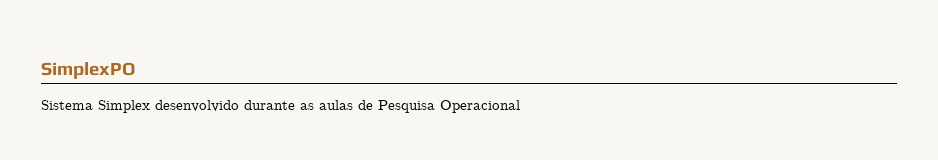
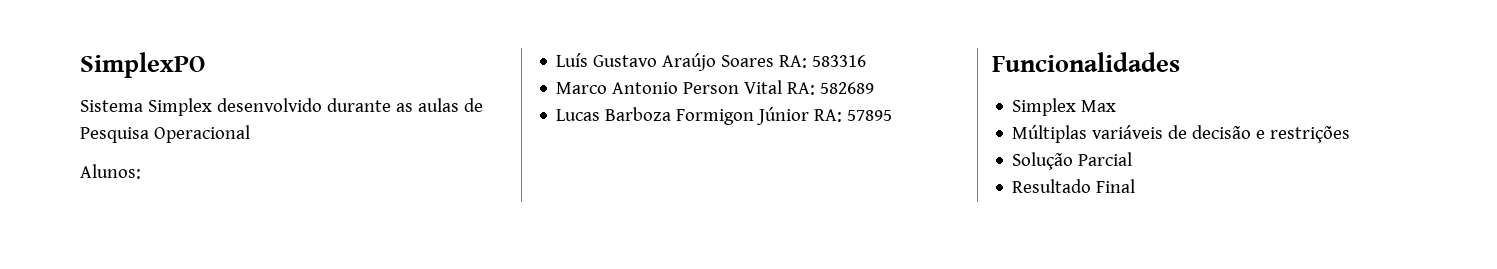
(520, 106) none -> [80,164,141,179] [556,53,867,71] [556,80,875,95] [556,107,893,125] [992,52,1180,72] [1012,98,1117,116] [1012,125,1351,143] [1012,152,1133,170] [1012,179,1136,193] // Alunos: // Luís Gustavo Araújo Soares RA: 583316 // Marco Antonio Person Vital RA: 582689 // Lucas Barboza Formigon Júnior RA: 57895 // Funcionalidades // Simplex Max // Múltiplas variáveis de decisão e restrições // Solução Parcial // Resultado Final

